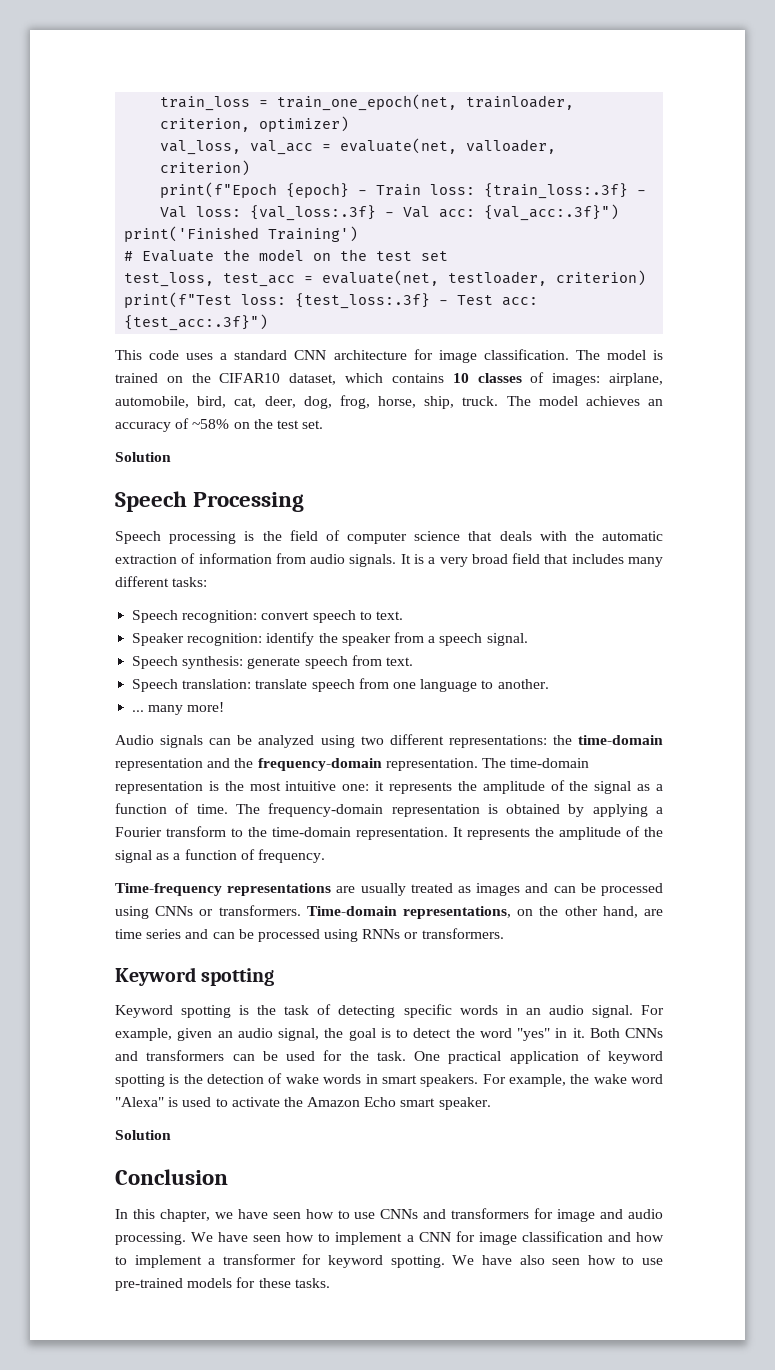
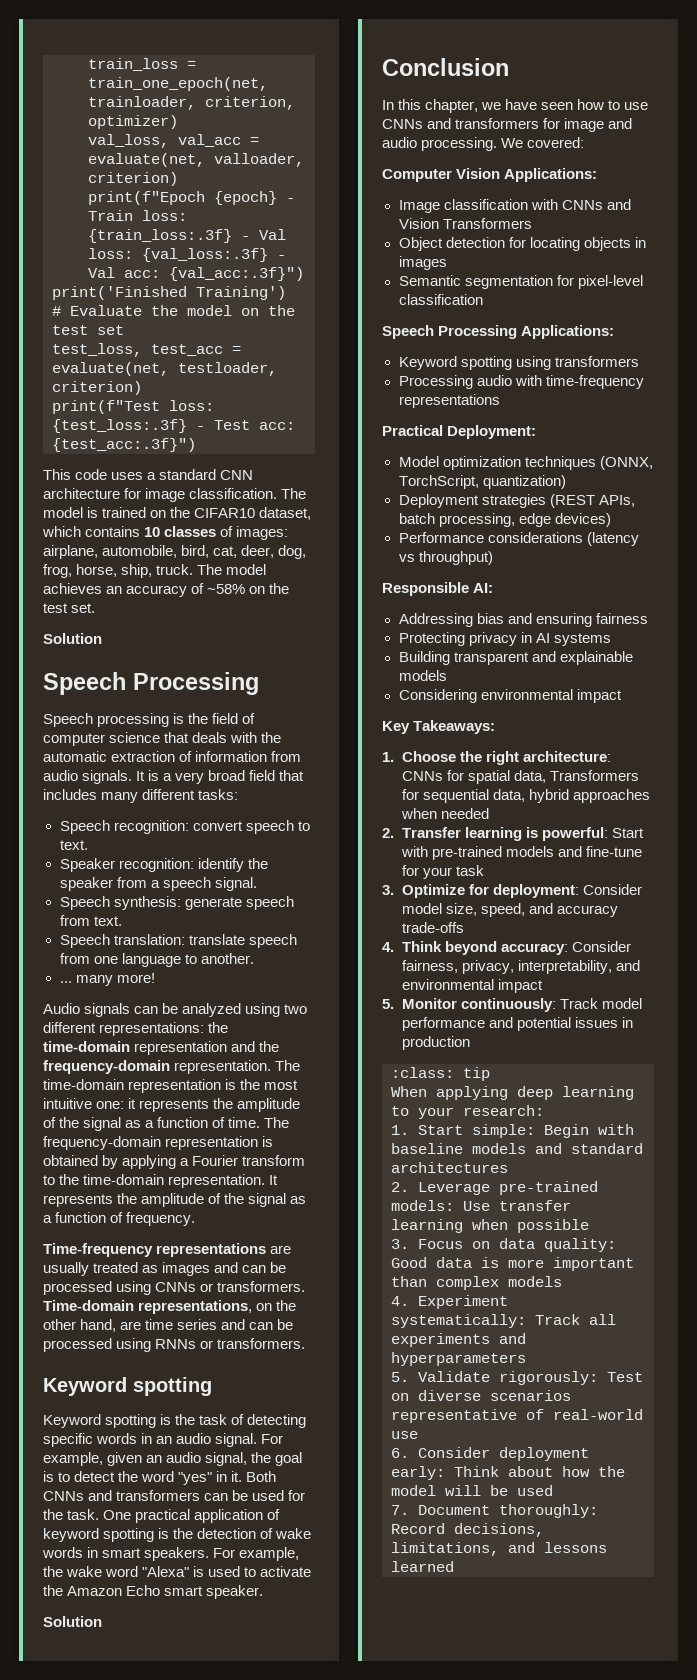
[218,1231,665,1245] [115,1254,664,1268] [115,1277,330,1291] have seen how to implement a CNN for image classification and how to implement a transformer for keyword spotting. We have also seen how to use pre-trained models for these tasks. -> [527,137,585,148] [382,168,598,182] [398,199,631,213] [398,218,532,229] [398,237,646,251] [398,256,447,270] [398,275,643,289] [398,294,483,305] [382,325,615,339] [398,356,639,370] [398,375,644,389] [398,394,500,408] [382,425,537,439] [398,456,653,470] [398,475,566,489] [398,494,635,508] [398,513,611,527] [398,532,639,546] [398,551,493,565] [382,582,494,596] [398,613,648,627] [398,632,611,646] [398,651,633,665] [398,670,447,681] [398,689,622,703] [382,720,496,734] [382,751,612,765] [401,770,640,784] [401,789,651,803] [400,808,489,819] [382,827,645,841] [400,846,643,860] [401,865,484,879] [382,884,643,898] [401,903,619,917] [401,922,464,933] [382,941,632,955] [401,960,641,974] [401,979,543,993] [382,998,643,1012] [401,1017,634,1031] [401,1036,470,1050] [391,1067,490,1081] [391,1086,634,1100] [391,1105,544,1119] [391,1124,634,1138] [391,1143,643,1154] [391,1162,508,1173] [391,1181,598,1195] [391,1200,571,1211] [391,1219,589,1233] [391,1238,616,1252] [391,1257,634,1271] [391,1276,562,1290] [391,1295,508,1309] [391,1314,616,1328] [391,1333,526,1347] [391,1352,526,1366] [391,1371,643,1385] [391,1390,571,1401] [391,1409,643,1423] [391,1431,418,1439] [391,1447,589,1461] [391,1466,625,1480] [391,1485,553,1496] [391,1504,598,1518] [391,1523,544,1537] [391,1542,607,1556] [391,1561,454,1572] covered: // Computer Vision Applications: // Image classification with CNNs and Vision Transformers // Object detection for locating objects in images // Semantic segmentation for pixel-level classification // Speech Processing Applications: // Keyword spotting using transformers // Processing audio with time-frequency representations // Practical Deployment: // Model optimization techniques (ONNX, TorchScript, quantization) // Deployment strategies (REST APIs, batch processing, edge devices) // Performance considerations (latency vs throughput) // Responsible AI: // Addressing bias and ensuring fairness // Protecting privacy in AI systems // Building transparent and explainable models // Considering environmental impact // Key Takeaways: // 1. Choose the right architecture: CNNs for spatial data, Transformers for sequential data, hybrid approaches when needed // 2. Transfer learning is powerful: Start with pre-trained models and fine-tune for your task // 3. Optimize for deployment: Consider model size, speed, and accuracy trade-offs // 4. Think beyond accuracy: Consider fairness, privacy, interpretability, and environmental impact // 5. Monitor continuously: Track model performance and potential issues in production // :class: tip // When applying deep learning to your research: // 1. Start simple: Begin with baseline models and standard architectures // 2. Leverage pre-trained models: Use transfer learning when possible // 3. Focus on data quality: Good data is more important than complex models // 4. Experiment systematically: Track all experiments and hyperparameters // 5. Validate rigorously: Test on diverse scenarios representative of real-world use // 6. Consider deployment early: Think about how the model will be used // 7. Document thoroughly: Record decisions, limitations, and lessons learned

